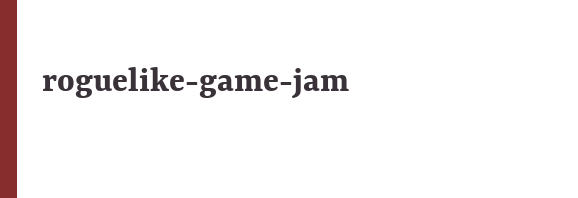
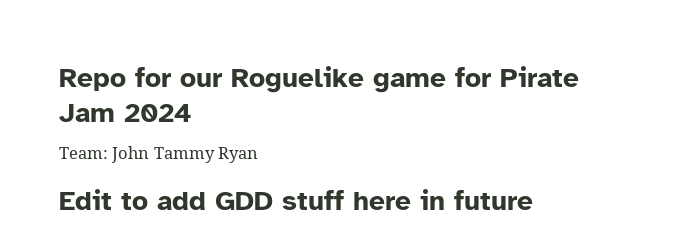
[42,67,349,99] roguelike-game-jam -> [59,66,579,93] [59,104,192,122] [59,146,259,163] [59,189,533,210] Repo for our Roguelike game for Pirate Jam 2024 // Team: John Tammy Ryan // Edit to add GDD stuff here in future

